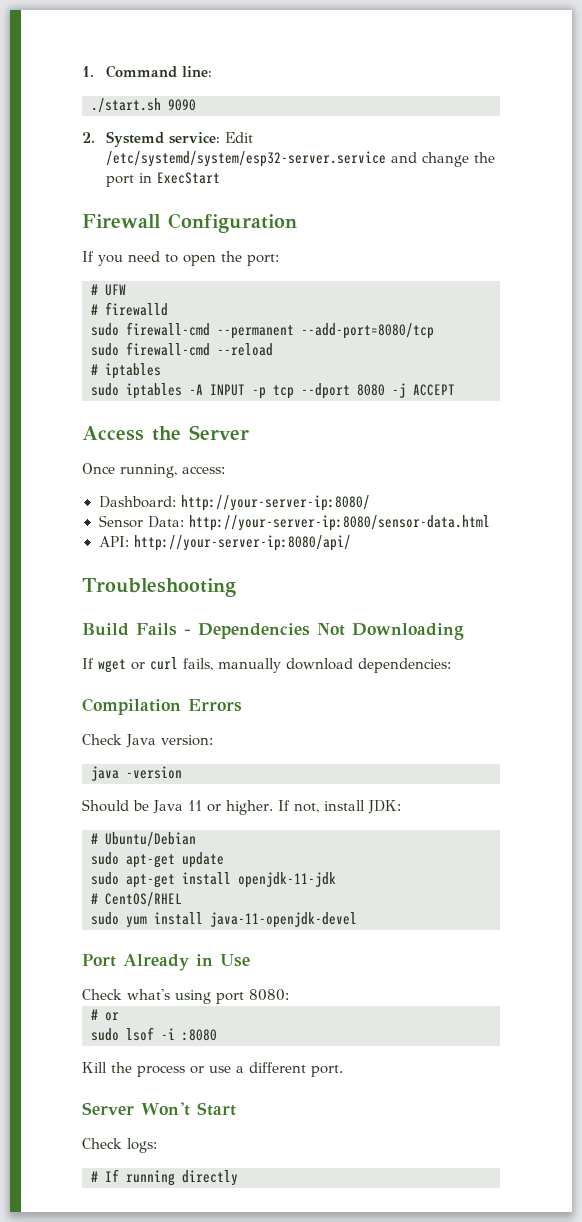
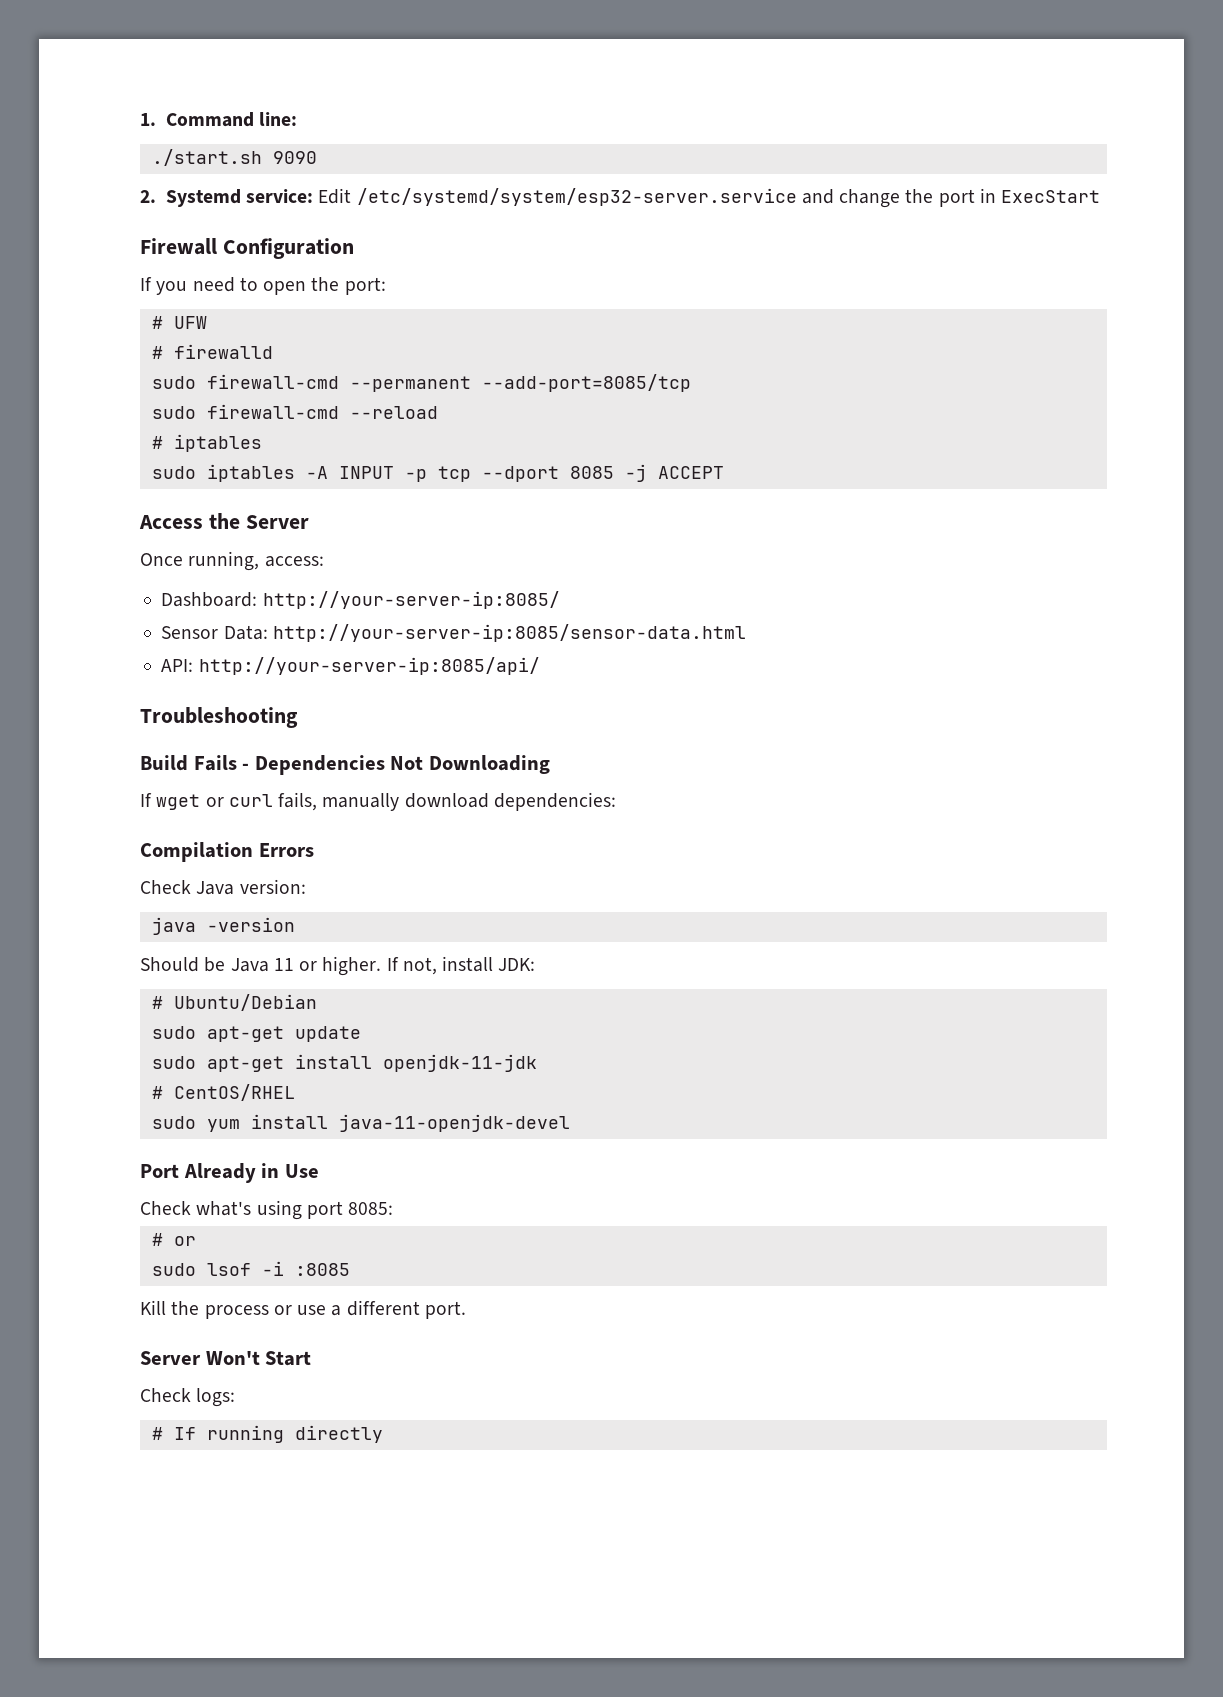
[301,323,434,339] --add-port=8080/tcp -> [481,374,691,392] --add-port=8085/tcp
[357,384,385,396] 8080 -> [569,466,614,479] 8085
[180,495,370,511] http://your-server-ip:8080/ -> [262,591,560,609] http://your-server-ip:8085/
[188,515,490,531] http://your-server-ip:8080/sensor-data.html -> [272,624,746,642] http://your-server-ip:8085/sensor-data.html
[133,535,351,551] http://your-server-ip:8080/api/ -> [198,657,540,675] http://your-server-ip:8085/api/
[249,989,289,1001] 8080: -> [348,1202,394,1215] 8085:
[182,1029,217,1041] :8080 -> [294,1263,350,1276] :8085

